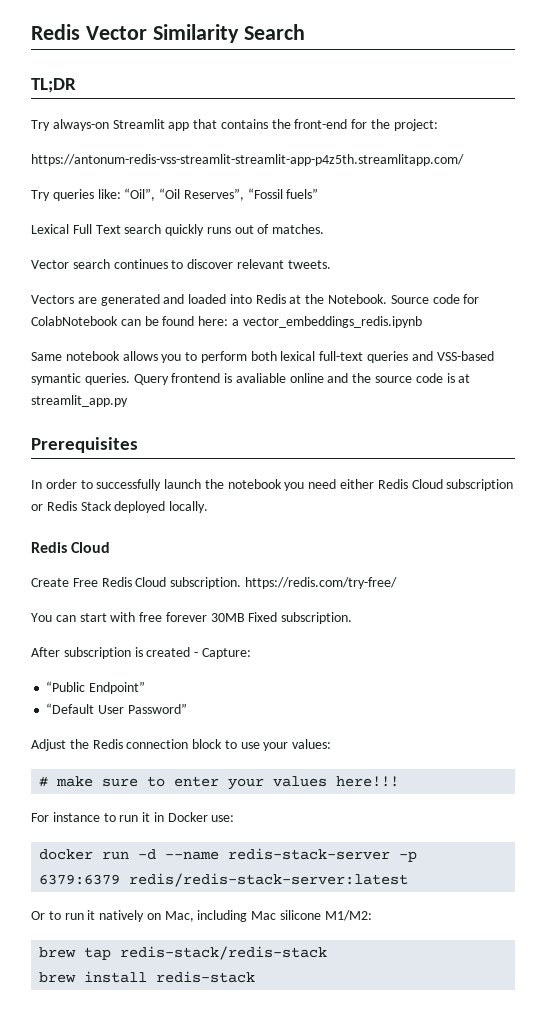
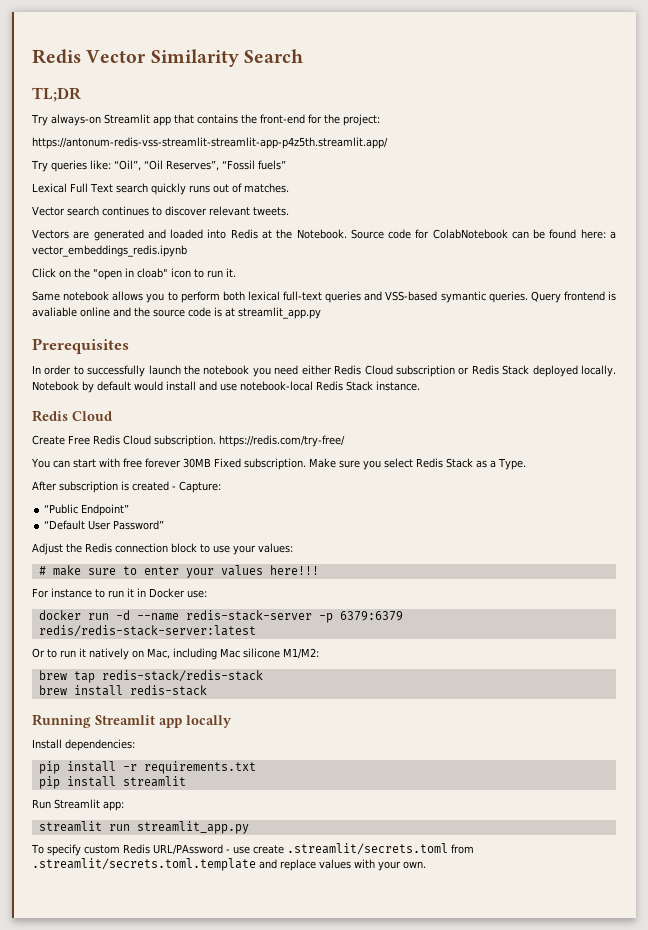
[31,154,464,166] https://antonum-redis-vss-streamlit-streamlit-app-p4z5th.streamlitapp.com/ -> [32,137,388,149] https://antonum-redis-vss-streamlit-streamlit-app-p4z5th.streamlit.app/
(422, 322) none -> [32,268,236,280] // Click on the "open in cloab" icon to run it.
(209, 507) none -> [32,381,420,393] Notebook by default would install and use notebook-local Redis Stack instance.
(353, 618) none -> [308,458,526,470] Make sure you select Redis Stack as a Type.
(256, 977) none -> [32,714,232,728] [32,739,135,751] [38,761,256,774] [38,776,186,789] [32,799,124,811] [38,821,249,834] [31,843,474,856] [32,858,426,871] // Running Streamlit app locally // Install dependencies: // pip install -r requirements.txt // pip install streamlit // Run Streamlit app: // streamlit run streamlit_app.py // To specify custom Redis URL/PAssword - use create .streamlit/secrets.toml from .streamlit/secrets.toml.template and replace values with your own.

